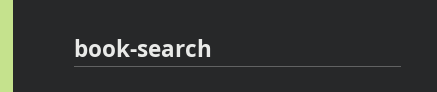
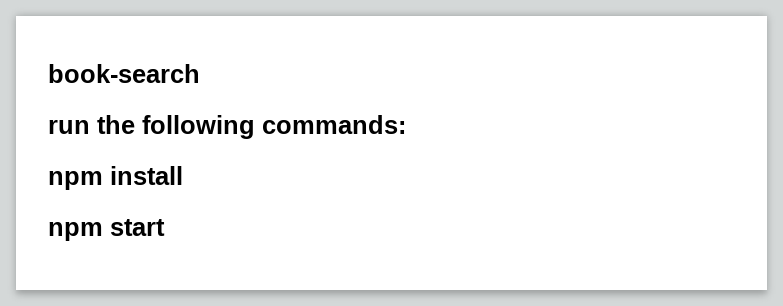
(212, 48) none -> [48,115,406,139] [48,166,183,190] [48,219,165,241] // run the following commands: // npm install // npm start

